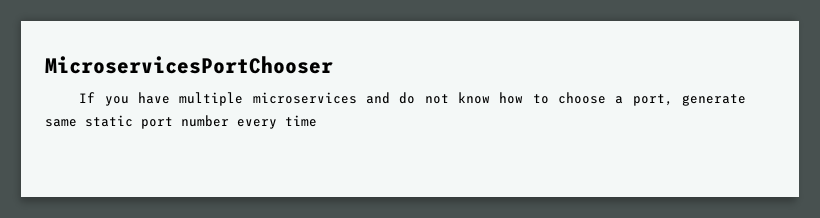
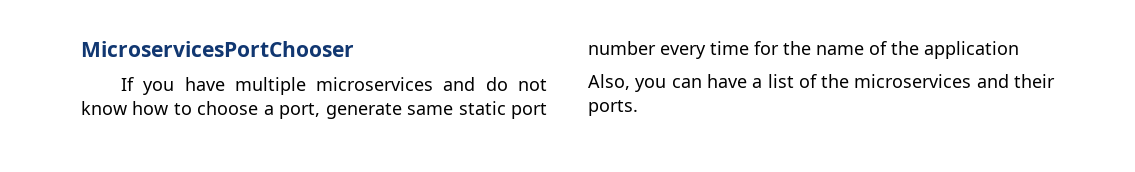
(317, 121) none -> [754,41,1019,59] [588,74,1055,92] [588,100,638,116] for the name of the application // Also, you can have a list of the microservices and their ports.

